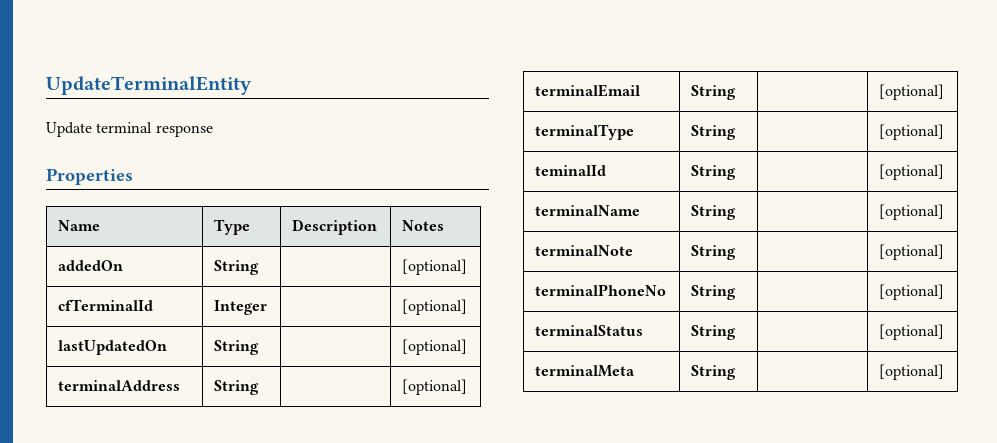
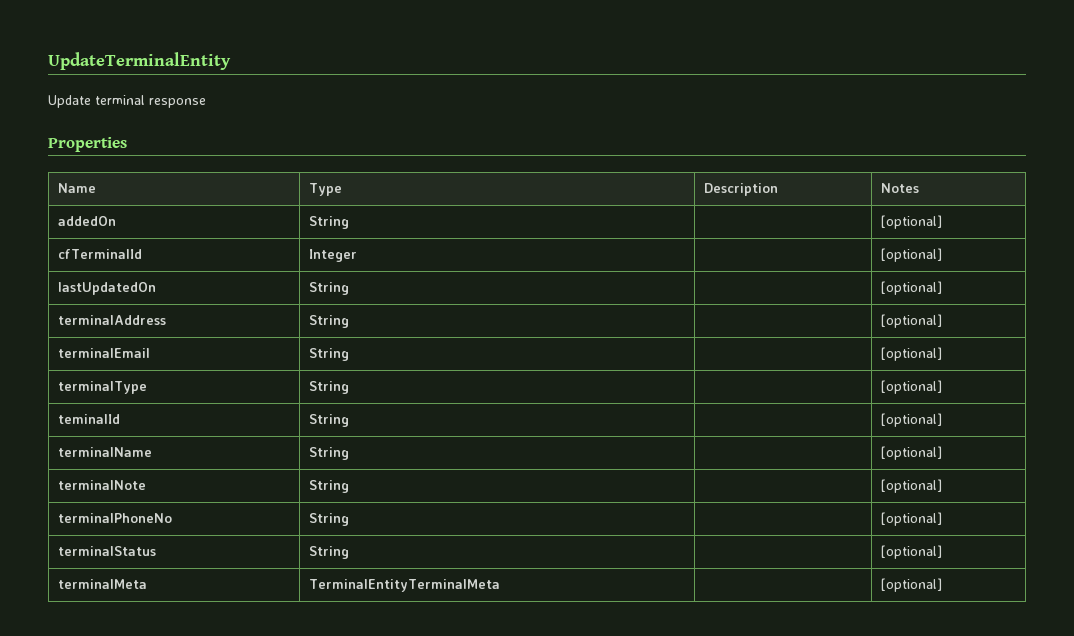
[691,365,737,380] String -> [309,579,501,592] TerminalEntityTerminalMeta

